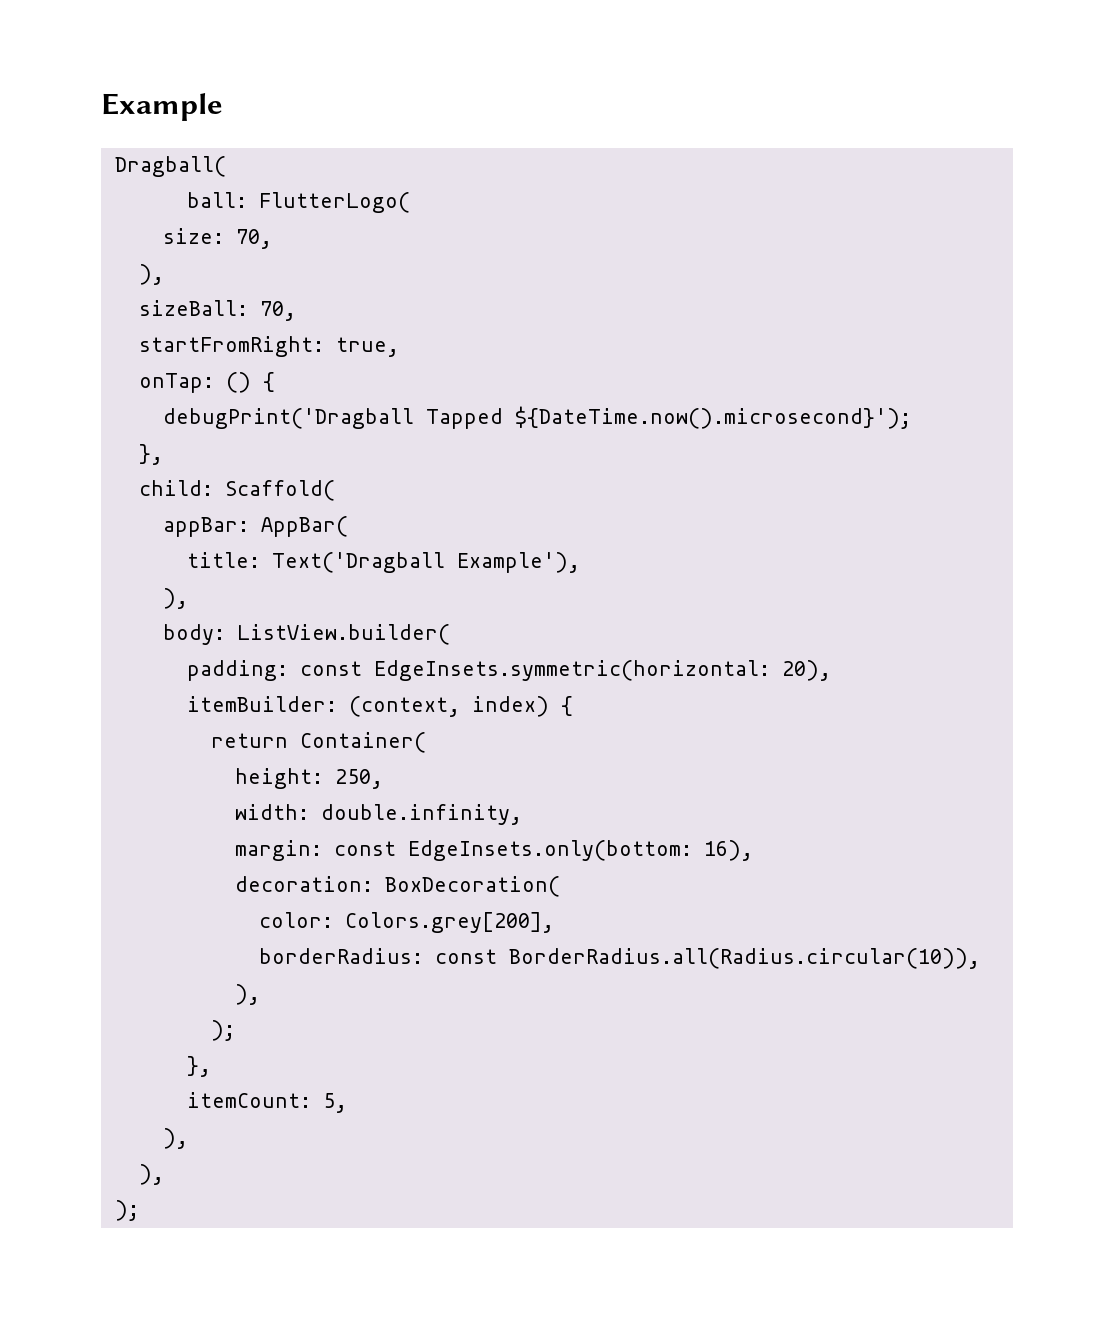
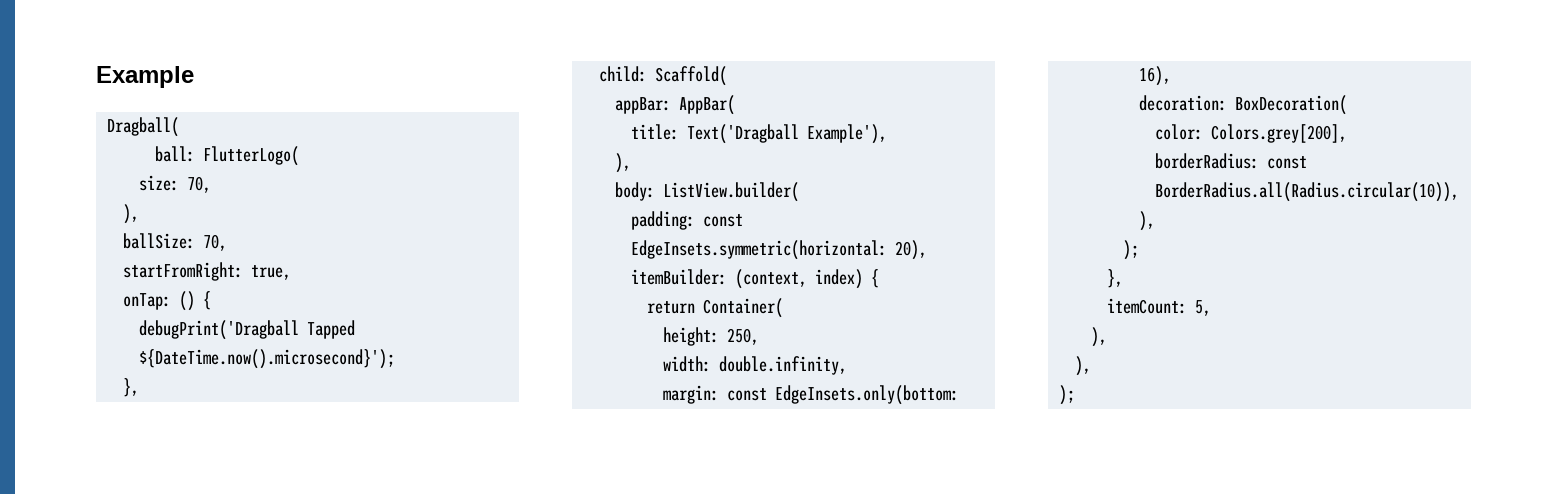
[138,300,248,316] sizeBall: -> [123,233,196,249] ballSize:

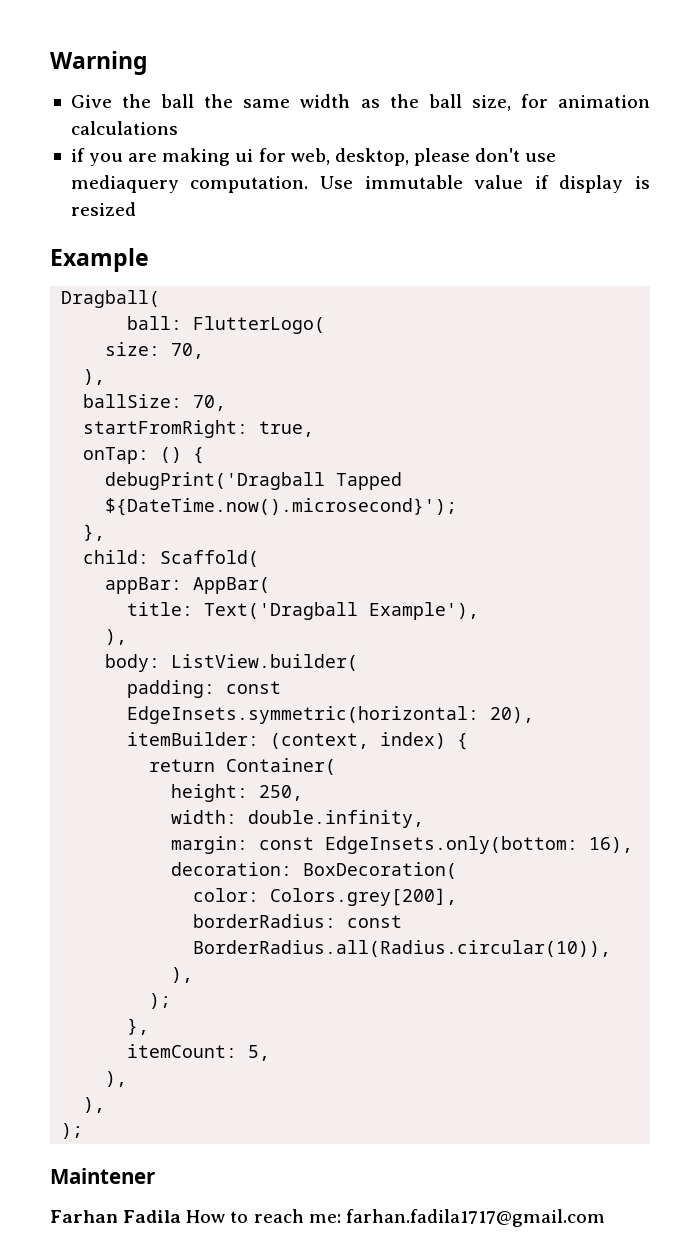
(96, 77) none -> [50,51,148,75] [70,94,651,111] [70,121,178,135] [70,148,557,166] [70,175,650,193] [70,202,136,216] Warning // Give the ball the same width as the ball size, for animation calculations // if you are making ui for web, desktop, please don't use mediaquery computation. Use immutable value if display is resized //
(1076, 395) none -> [50,1168,155,1184] [50,1209,605,1227] // Maintener // Farhan Fadila How to reach me: farhan.fadila1717@gmail.com

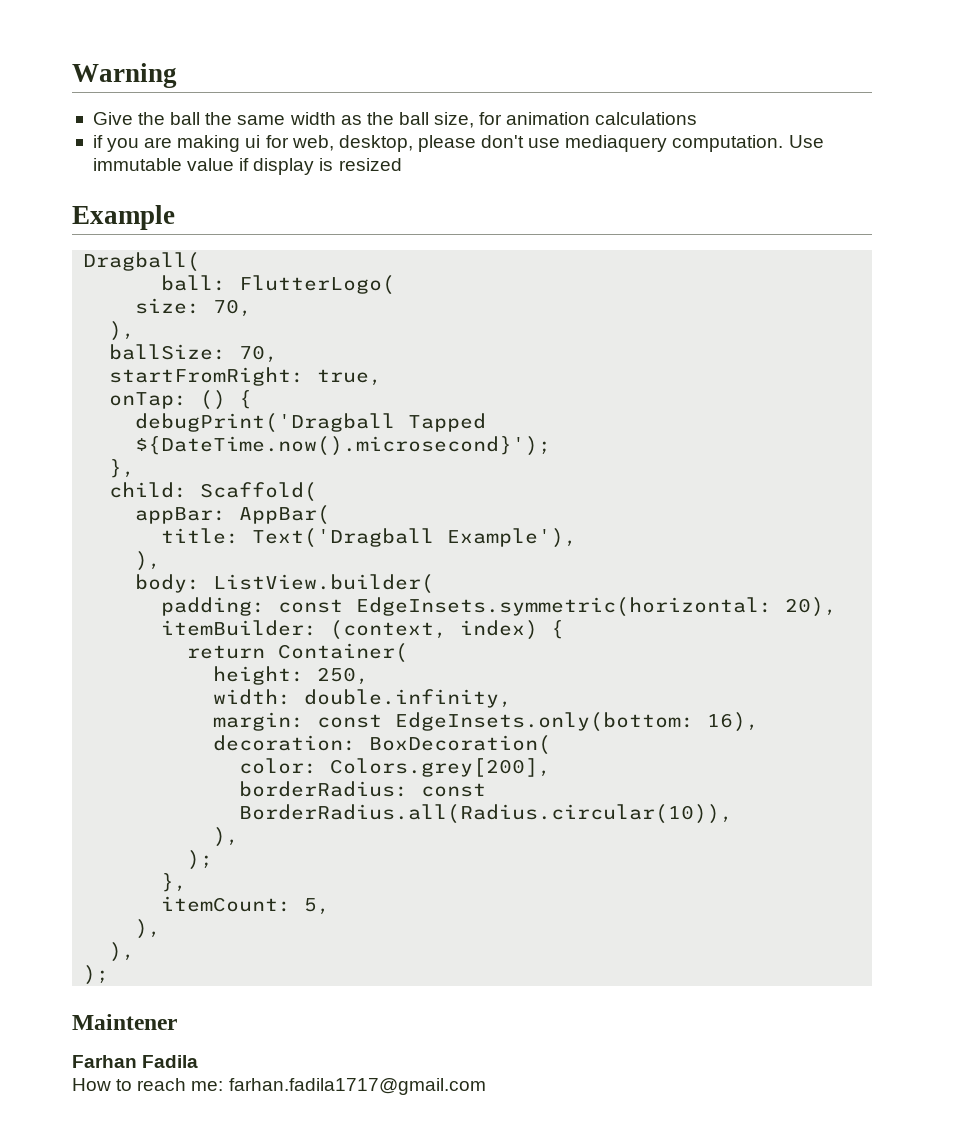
(182, 1216) none -> (199, 1061) //

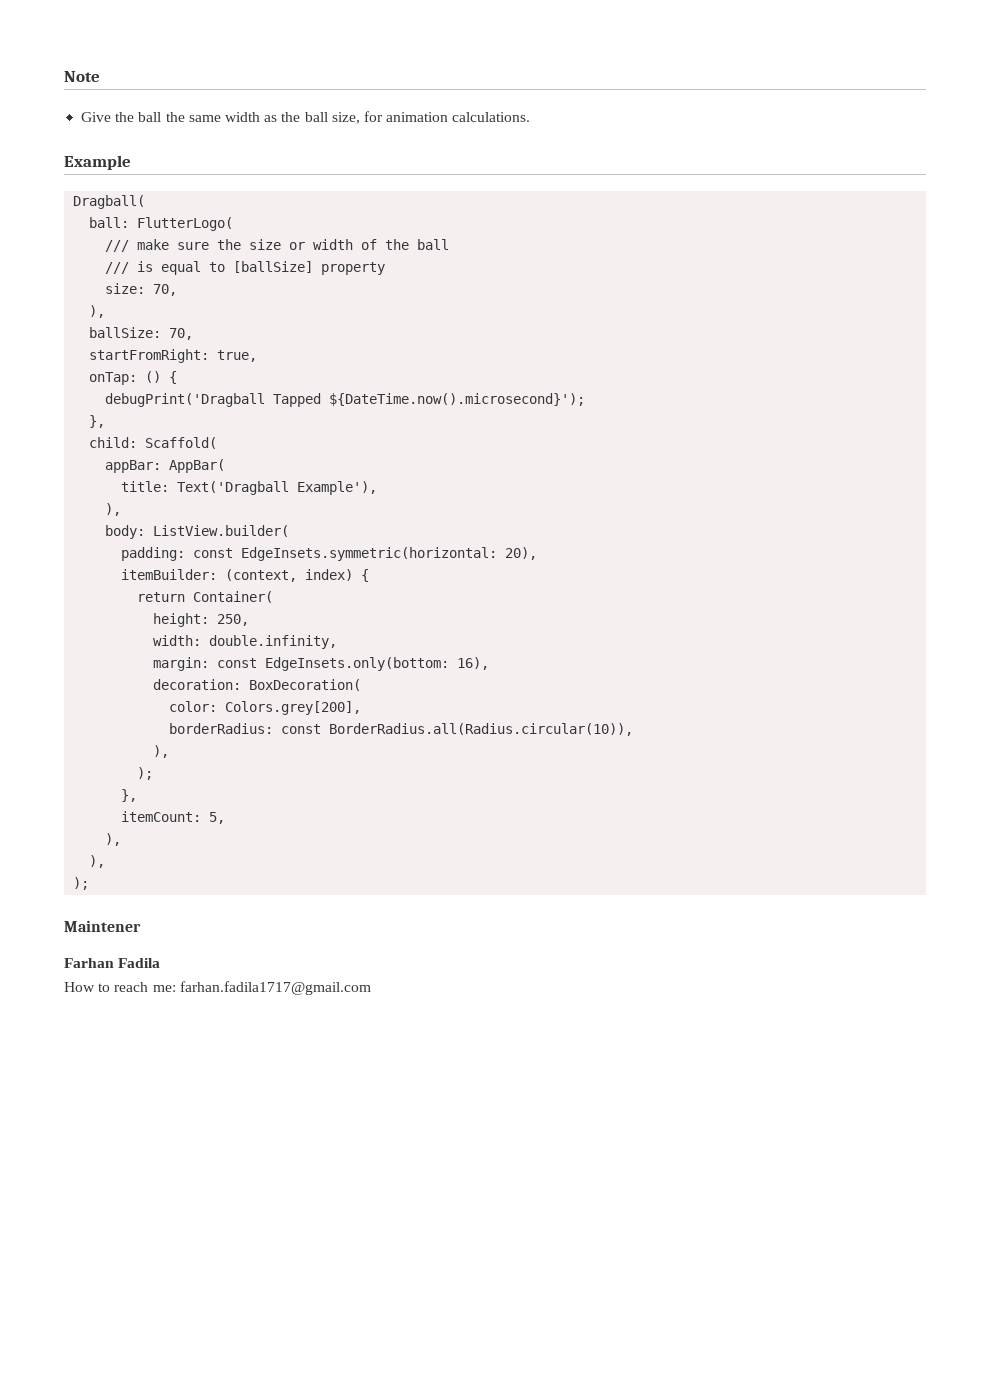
[72,63,177,88] Warning -> [64,71,100,82] Note
[595,112,698,125] [92,135,824,152] [92,158,402,175] [72,205,175,230] [83,252,201,272] [161,275,396,295] calculations // if you are making ui for web, desktop, please don't use mediaquery computation. Use immutable value if display is resized // Example // Dragball( // ball: FlutterLogo( -> [452,112,531,122] [64,155,131,170] [73,195,146,209] [89,217,234,231] [105,239,450,252] [105,261,386,275] calculations. // Example // Dragball( // ball: FlutterLogo( // /// make sure the size or width of the ball // /// is equal to [ballSize] property

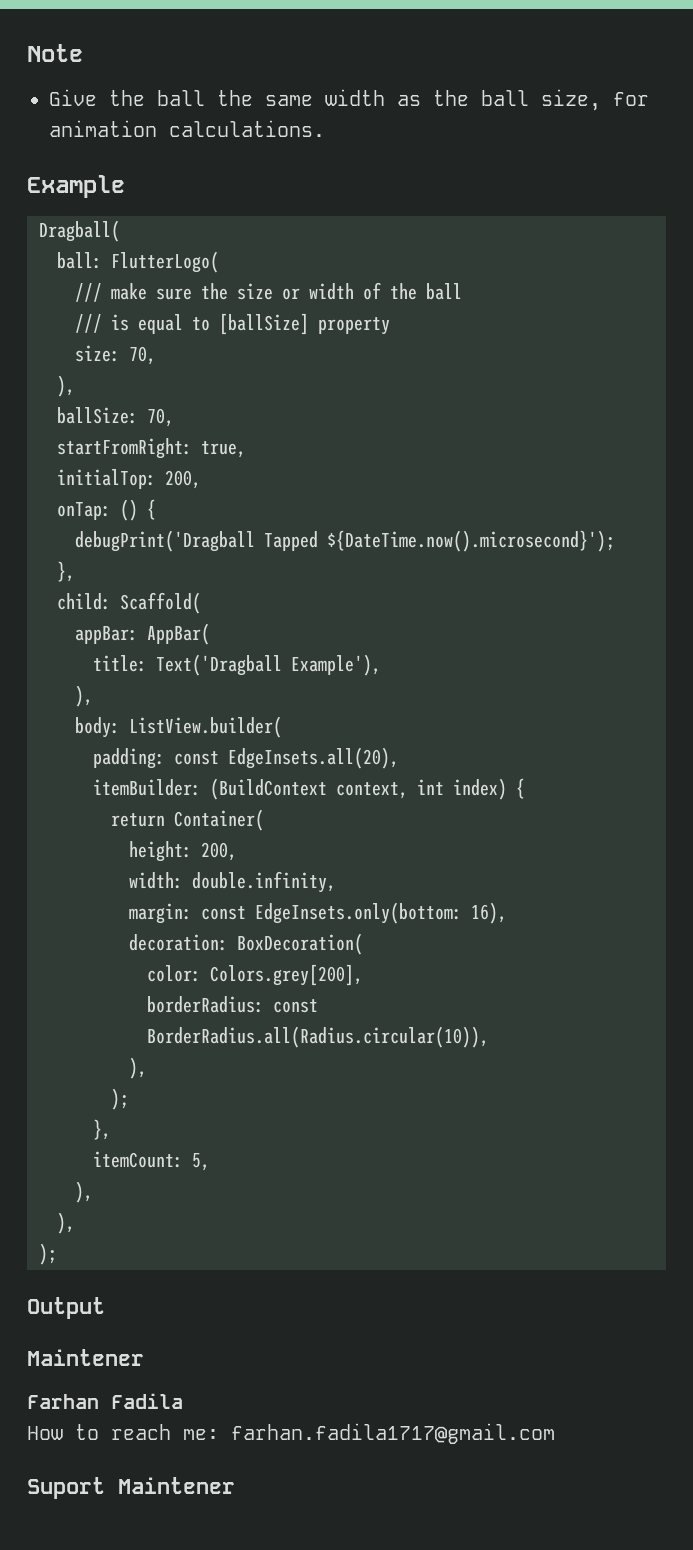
(258, 356) none -> [57,469,201,489] // initialTop: 200,
[241,547,538,561] EdgeInsets.symmetric(horizontal: 20), -> [228,747,399,769] EdgeInsets.all(20),
[225,569,298,582] (context, -> [210,778,444,800] (BuildContext context, int
[217,614,250,626] 250, -> [201,842,237,861] 200,
(90, 883) none -> [27,1297,105,1319] // Output
(371, 988) none -> [27,1477,235,1499] // Suport Maintener

